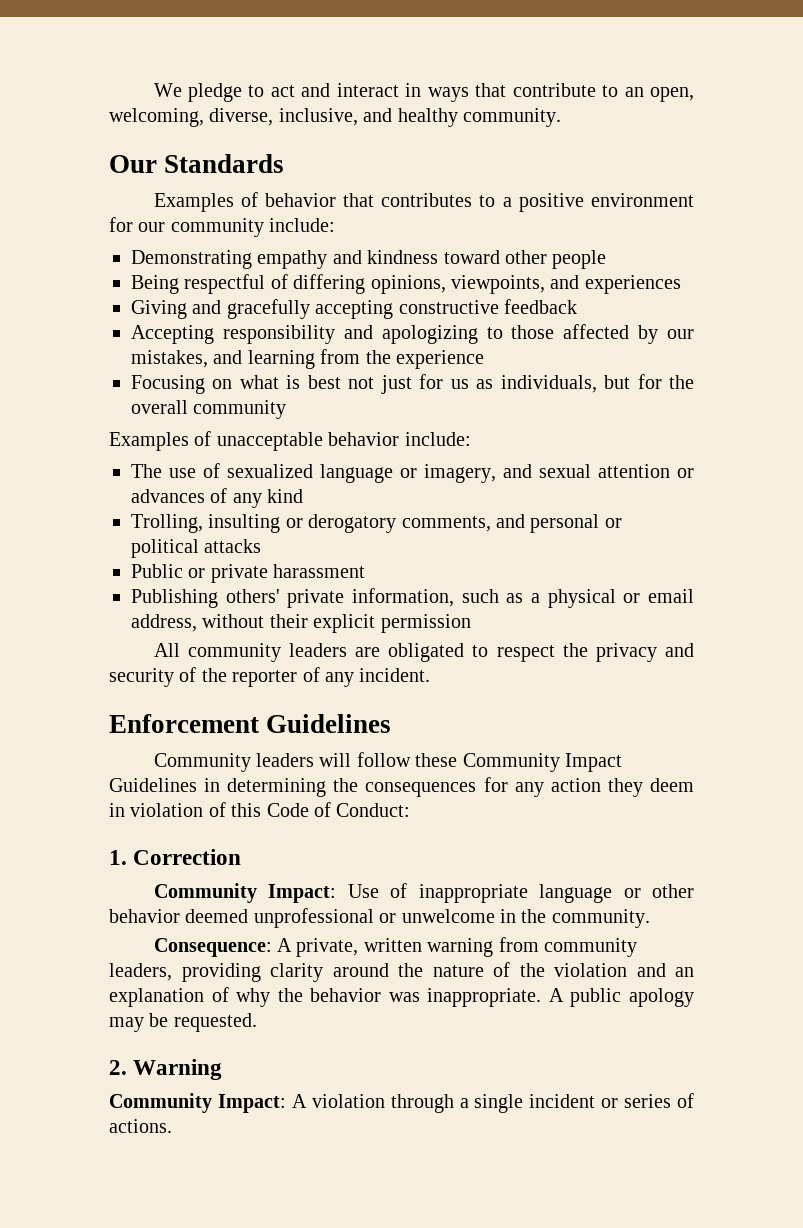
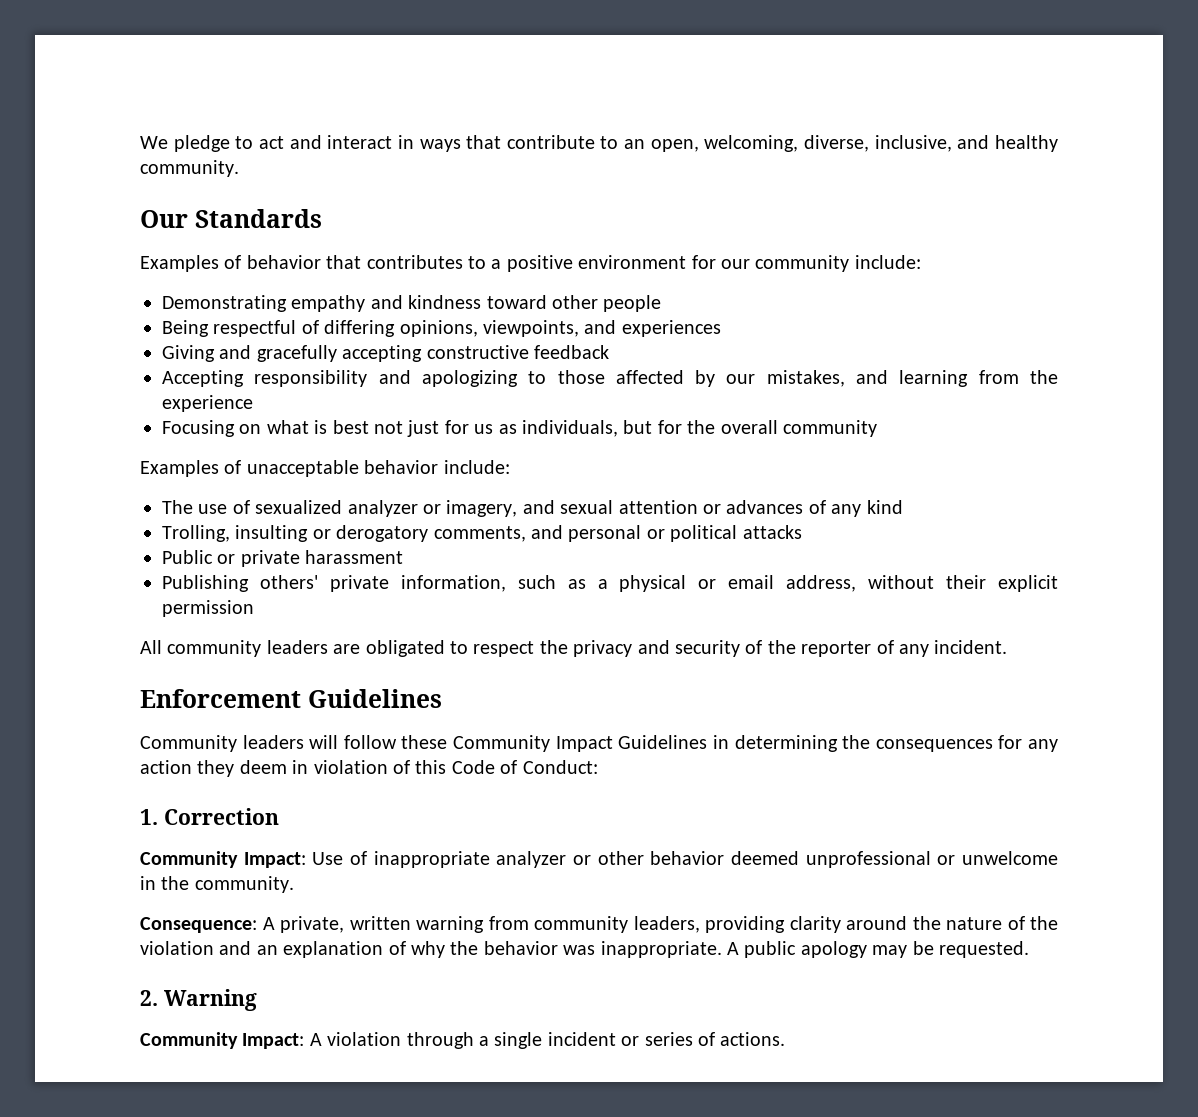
[320,464,393,483] language -> [347,500,418,517] analyzer
[539,884,613,903] language -> [496,851,567,868] analyzer

